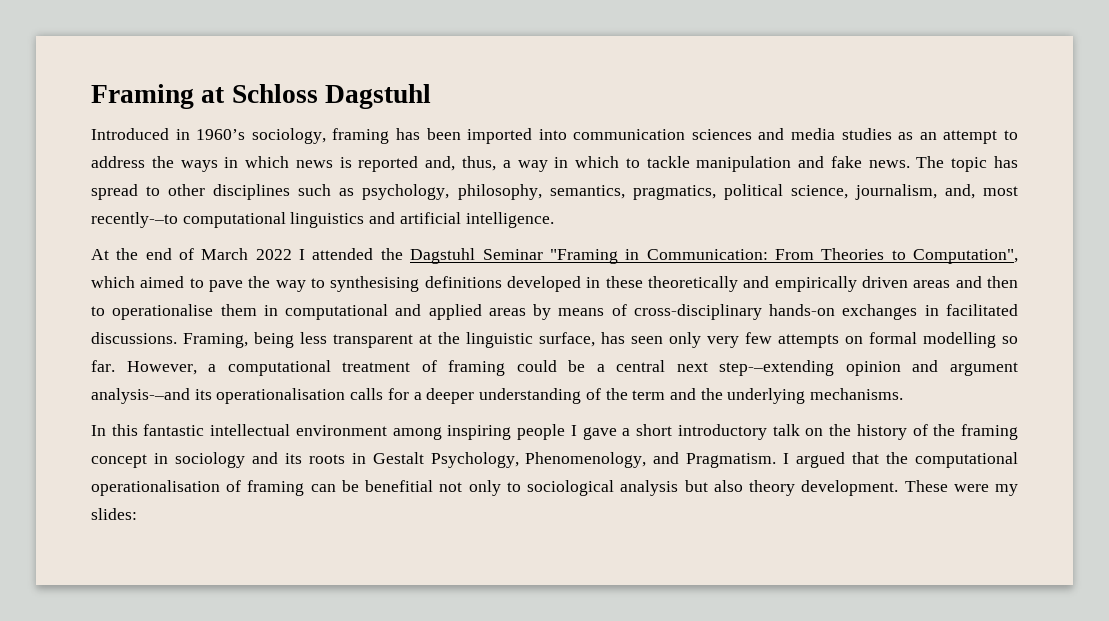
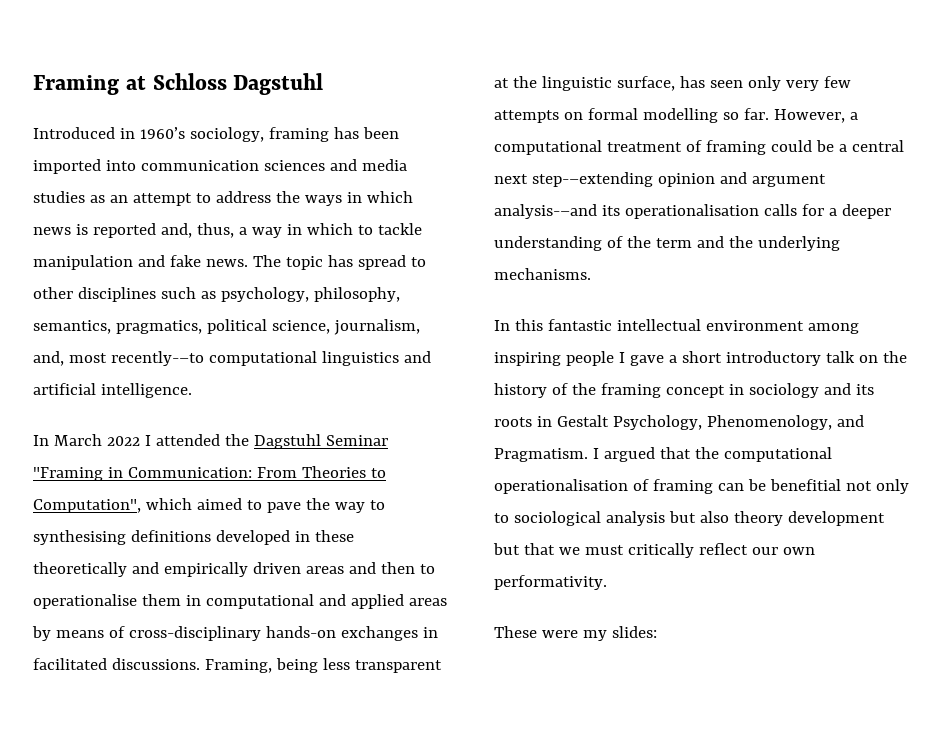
[91,248,195,260] At the end of -> [33,435,49,446] In
[801,480,899,496] development. -> [787,511,885,526] [493,543,815,558] [494,575,607,590] development but that we must critically reflect our own performativity. //

